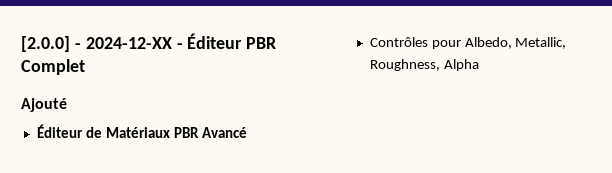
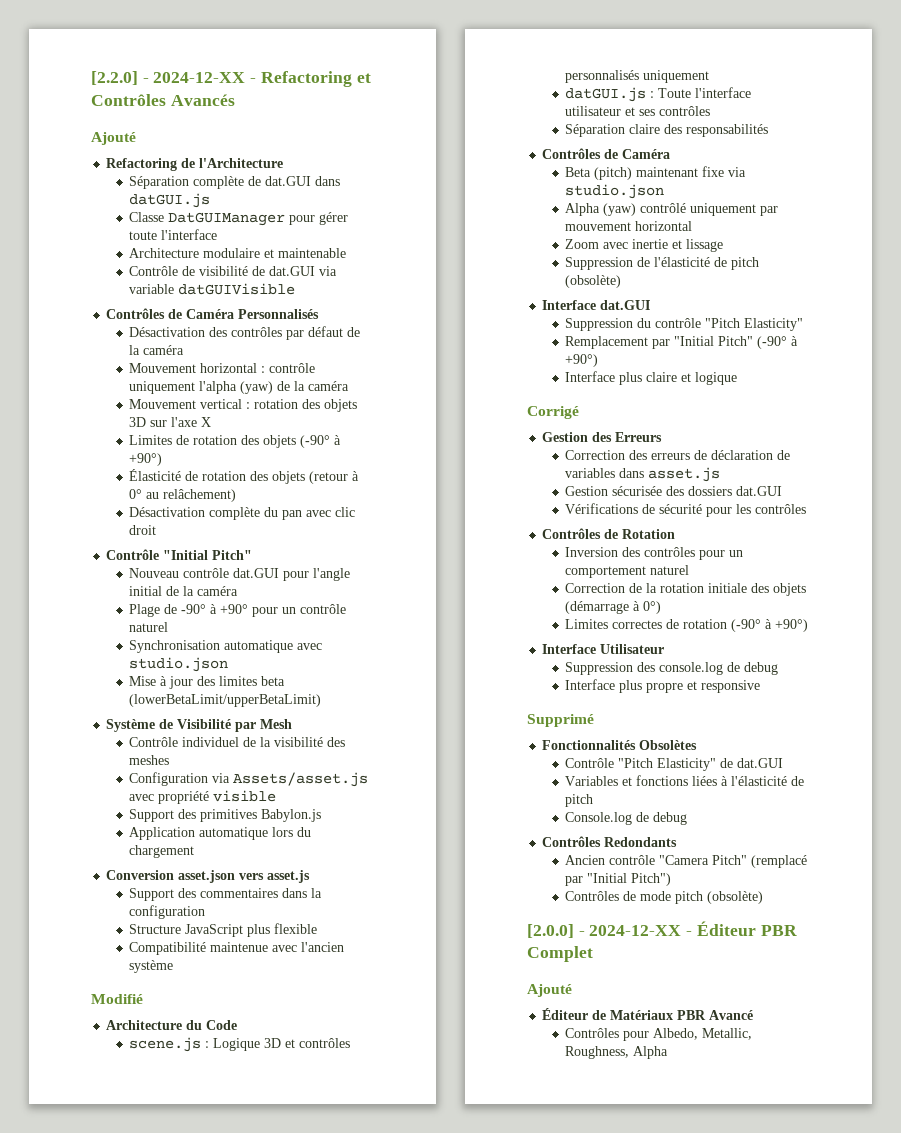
(21, 44) none -> [91,71,371,87] [91,94,235,106] [91,132,136,145] [106,158,284,171] [129,176,341,189] [129,193,211,208] [129,212,349,226] [129,229,218,240] [129,248,347,258] [129,266,338,276] [129,283,296,295] [106,308,320,319] [129,326,361,340] [129,345,185,355] [129,363,316,373] [129,381,350,394] [129,399,358,412] [129,417,212,427] [129,435,342,448] [129,453,163,466] [129,469,360,484] [129,489,237,502] [129,507,356,520] [129,525,157,535] [106,549,253,560] [129,568,351,581] [129,586,239,596] [129,604,347,617] [129,622,169,632] [129,640,323,653] [129,657,229,672] [129,676,286,689] [129,694,322,707] [106,719,293,732] [129,737,346,747] [129,755,170,765] [129,772,369,787] [129,790,277,804] [129,809,322,822] [129,827,312,840] [129,845,195,858] [106,870,311,883] [129,888,323,901] [129,905,206,919] [129,923,318,937] [129,942,345,955] [129,960,174,973] [91,994,143,1004] [106,1020,238,1030] [129,1037,351,1052] [565,70,710,83] [565,87,752,102] [565,106,711,116] [565,124,769,137] [542,148,671,159] [565,166,747,180] [565,184,665,199] [565,203,779,216] [565,221,693,231] [565,239,724,252] [565,257,760,270] [565,275,622,288] [542,300,651,310] [565,318,804,331] [565,336,799,349] [565,354,599,367] [565,371,738,385] [527,406,579,419] [542,432,663,442] [565,450,791,460] [565,467,721,482] [565,486,783,496] [565,503,807,517] [542,528,676,539] [565,547,744,560] [565,565,690,578] [565,583,807,596] [565,601,662,614] [565,619,809,632] [542,644,665,654] [565,662,779,675] [565,679,761,693] [527,714,594,727] [542,740,698,750] [565,758,784,771] [565,775,805,786] [565,794,594,807] [565,812,688,825] [542,836,678,847] [565,855,808,868] [565,873,672,886] [565,891,764,904] [2.2.0] - 2024-12-XX - Refactoring et Contrôles Avancés // Ajouté // Refactoring de l'Architecture // Séparation complète de dat.GUI dans datGUI.js // Classe DatGUIManager pour gérer toute l'interface // Architecture modulaire et maintenable // Contrôle de visibilité de dat.GUI via variable datGUIVisible // Contrôles de Caméra Personnalisés // Désactivation des contrôles par défaut de la caméra // Mouvement horizontal : contrôle uniquement l'alpha (yaw) de la caméra // Mouvement vertical : rotation des objets 3D sur l'axe X // Limites de rotation des objets (-90° à +90°) // Élasticité de rotation des objets (retour à 0° au relâchement) // Désactivation complète du pan avec clic droit // Contrôle "Initial Pitch" // Nouveau contrôle dat.GUI pour l'angle initial de la caméra // Plage de -90° à +90° pour un contrôle naturel // Synchronisation automatique avec studio.json // Mise à jour des limites beta (lowerBetaLimit/upperBetaLimit) // Système de Visibilité par Mesh // Contrôle individuel de la visibilité des meshes // Configuration via Assets/asset.js avec propriété visible // Support des primitives Babylon.js // Application automatique lors du chargement // Conversion asset.json vers asset.js // Support des commentaires dans la configuration // Structure JavaScript plus flexible // Compatibilité maintenue avec l'ancien système // Modifié // Architecture du Code // scene.js : Logique 3D et contrôles personnalisés uniquement // datGUI.js : Toute l'interface utilisateur et ses contrôles // Séparation claire des responsabilités // Contrôles de Caméra // Beta (pitch) maintenant fixe via studio.json // Alpha (yaw) contrôlé uniquement par mouvement horizontal // Zoom avec inertie et lissage // Suppression de l'élasticité de pitch (obsolète) // Interface dat.GUI // Suppression du contrôle "Pitch Elasticity" // Remplacement par "Initial Pitch" (-90° à +90°) // Interface plus claire et logique // Corrigé // Gestion des Erreurs // Correction des erreurs de déclaration de variables dans asset.js // Gestion sécurisée des dossiers dat.GUI // Vérifications de sécurité pour les contrôles // Contrôles de Rotation // Inversion des contrôles pour un comportement naturel // Correction de la rotation initiale des objets (démarrage à 0°) // Limites correctes de rotation (-90° à +90°) // Interface Utilisateur // Suppression des console.log de debug // Interface plus propre et responsive // Supprimé // Fonctionnalités Obsolètes // Contrôle "Pitch Elasticity" de dat.GUI // Variables et fonctions liées à l'élasticité de pitch // Console.log de debug // Contrôles Redondants // Ancien contrôle "Camera Pitch" (remplacé par "Initial Pitch") // Contrôles de mode pitch (obsolète) //

